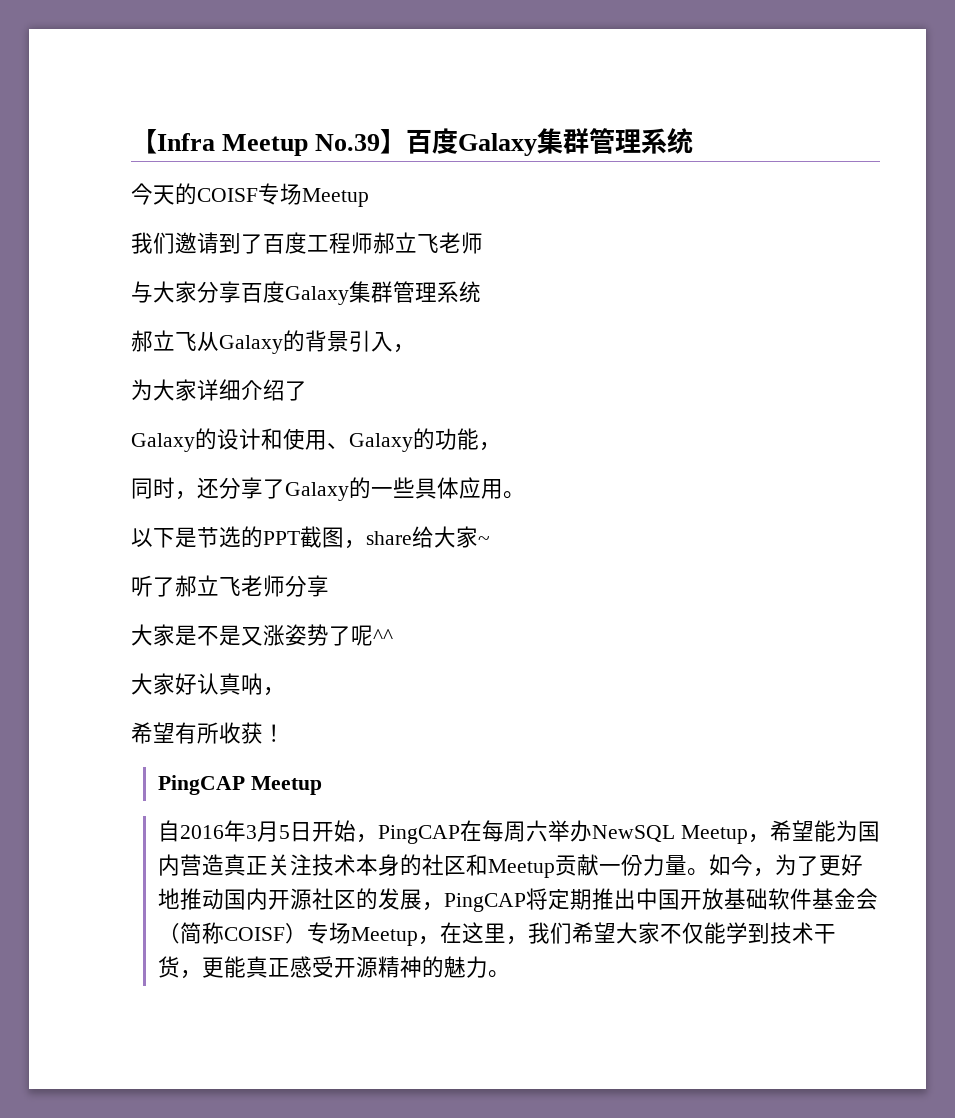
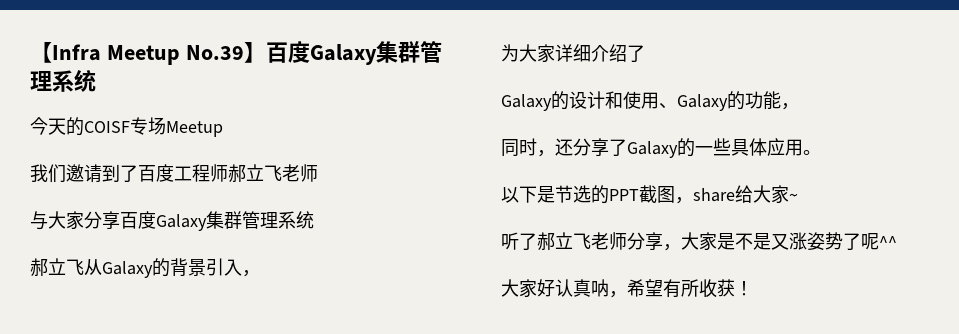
(329, 586) // -> [663,244,681,251] ，
(285, 691) // -> (627, 294) none
[158,775,322,795] [158,820,880,844] [158,854,864,878] [158,888,879,912] [158,922,837,946] [158,956,511,979] // PingCAP Meetup // 自2016年3月5日开始，PingCAP在每周六举办NewSQL Meetup，希望能为国内营造真正关注技术本身的社区和Meetup贡献一份力量。如今，为了更好地推动国内开源社区的发展，PingCAP将定期推出中国开放基础软件基金会（简称COISF）专场Meetup，在这里，我们希望大家不仅能学到技术干货，更能真正感受开源精神的魅力。 -> (753, 288) none

